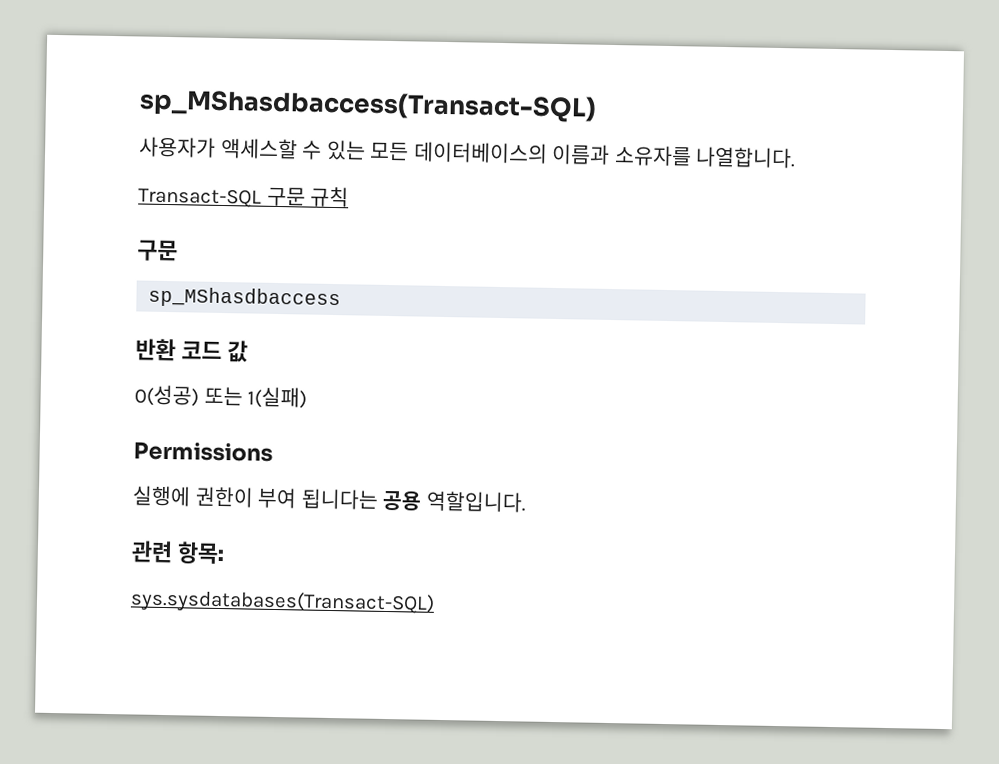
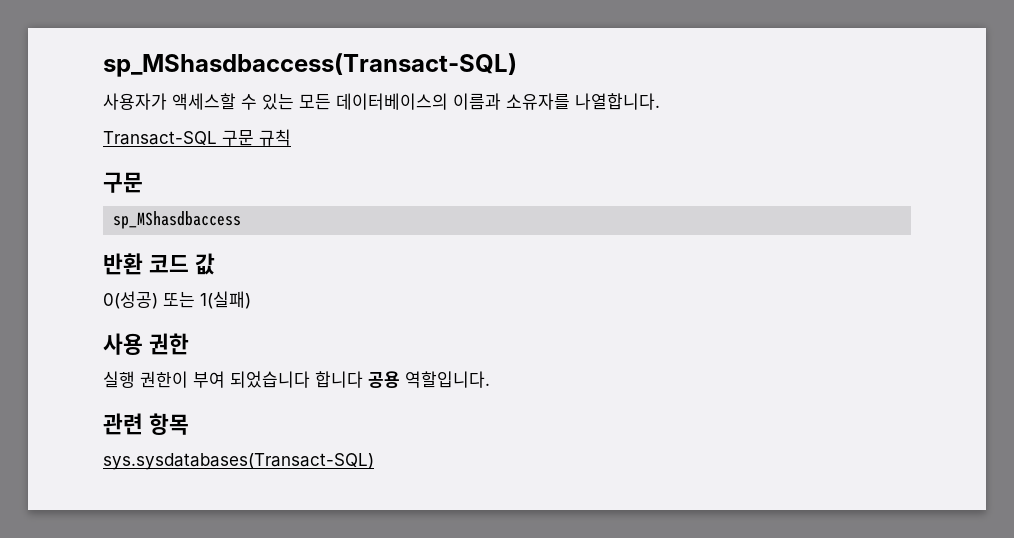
[133,441,273,462] [132,485,379,510] Permissions // 실행에 권한이 부여 됩니다는 -> [103,333,189,355] [103,371,363,388] 사용 권한 // 실행 권한이 부여 되었습니다 합니다
[176,541,225,565] 항목: -> [148,413,189,435] 항목

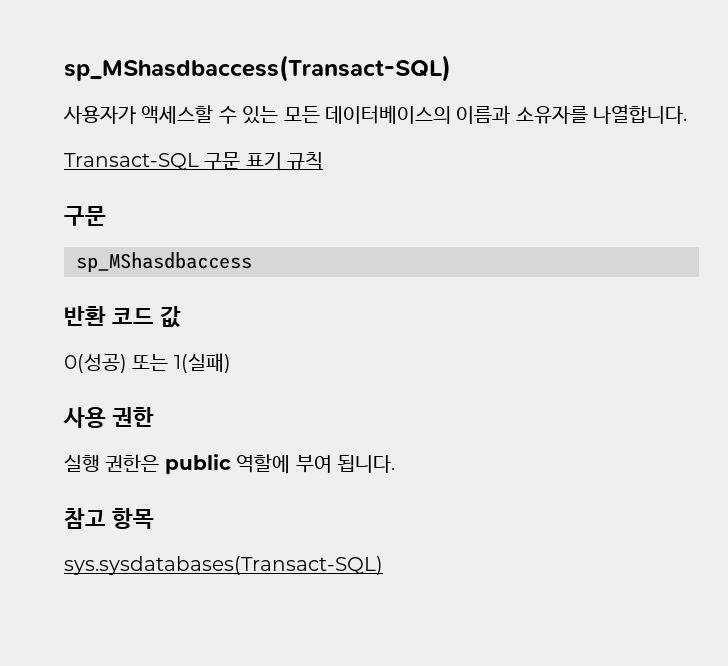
(254, 138) none -> [245,152,282,170] 표기
[140,371,490,388] [103,413,143,435] 권한이 부여 되었습니다 합니다 공용 역할입니다. // 관련 -> [105,454,395,474] [64,508,106,529] 권한은 public 역할에 부여 됩니다. // 참고

